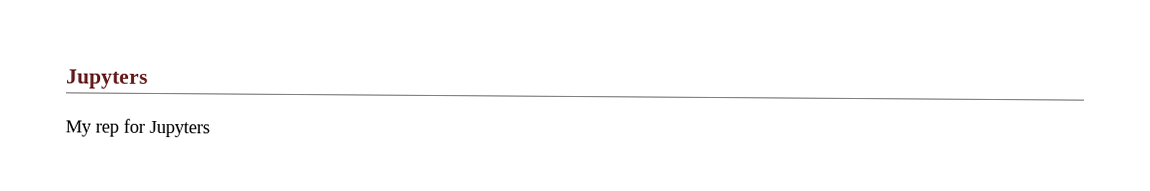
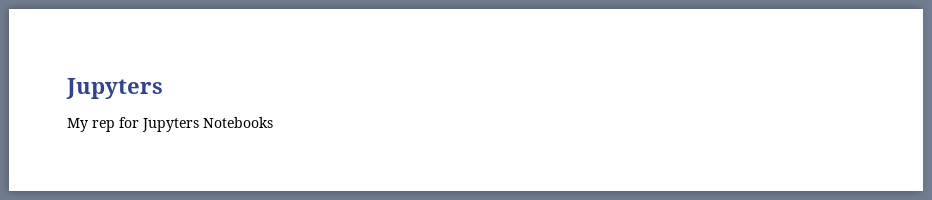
(210, 129) none -> [203,117,273,128] Notebooks

